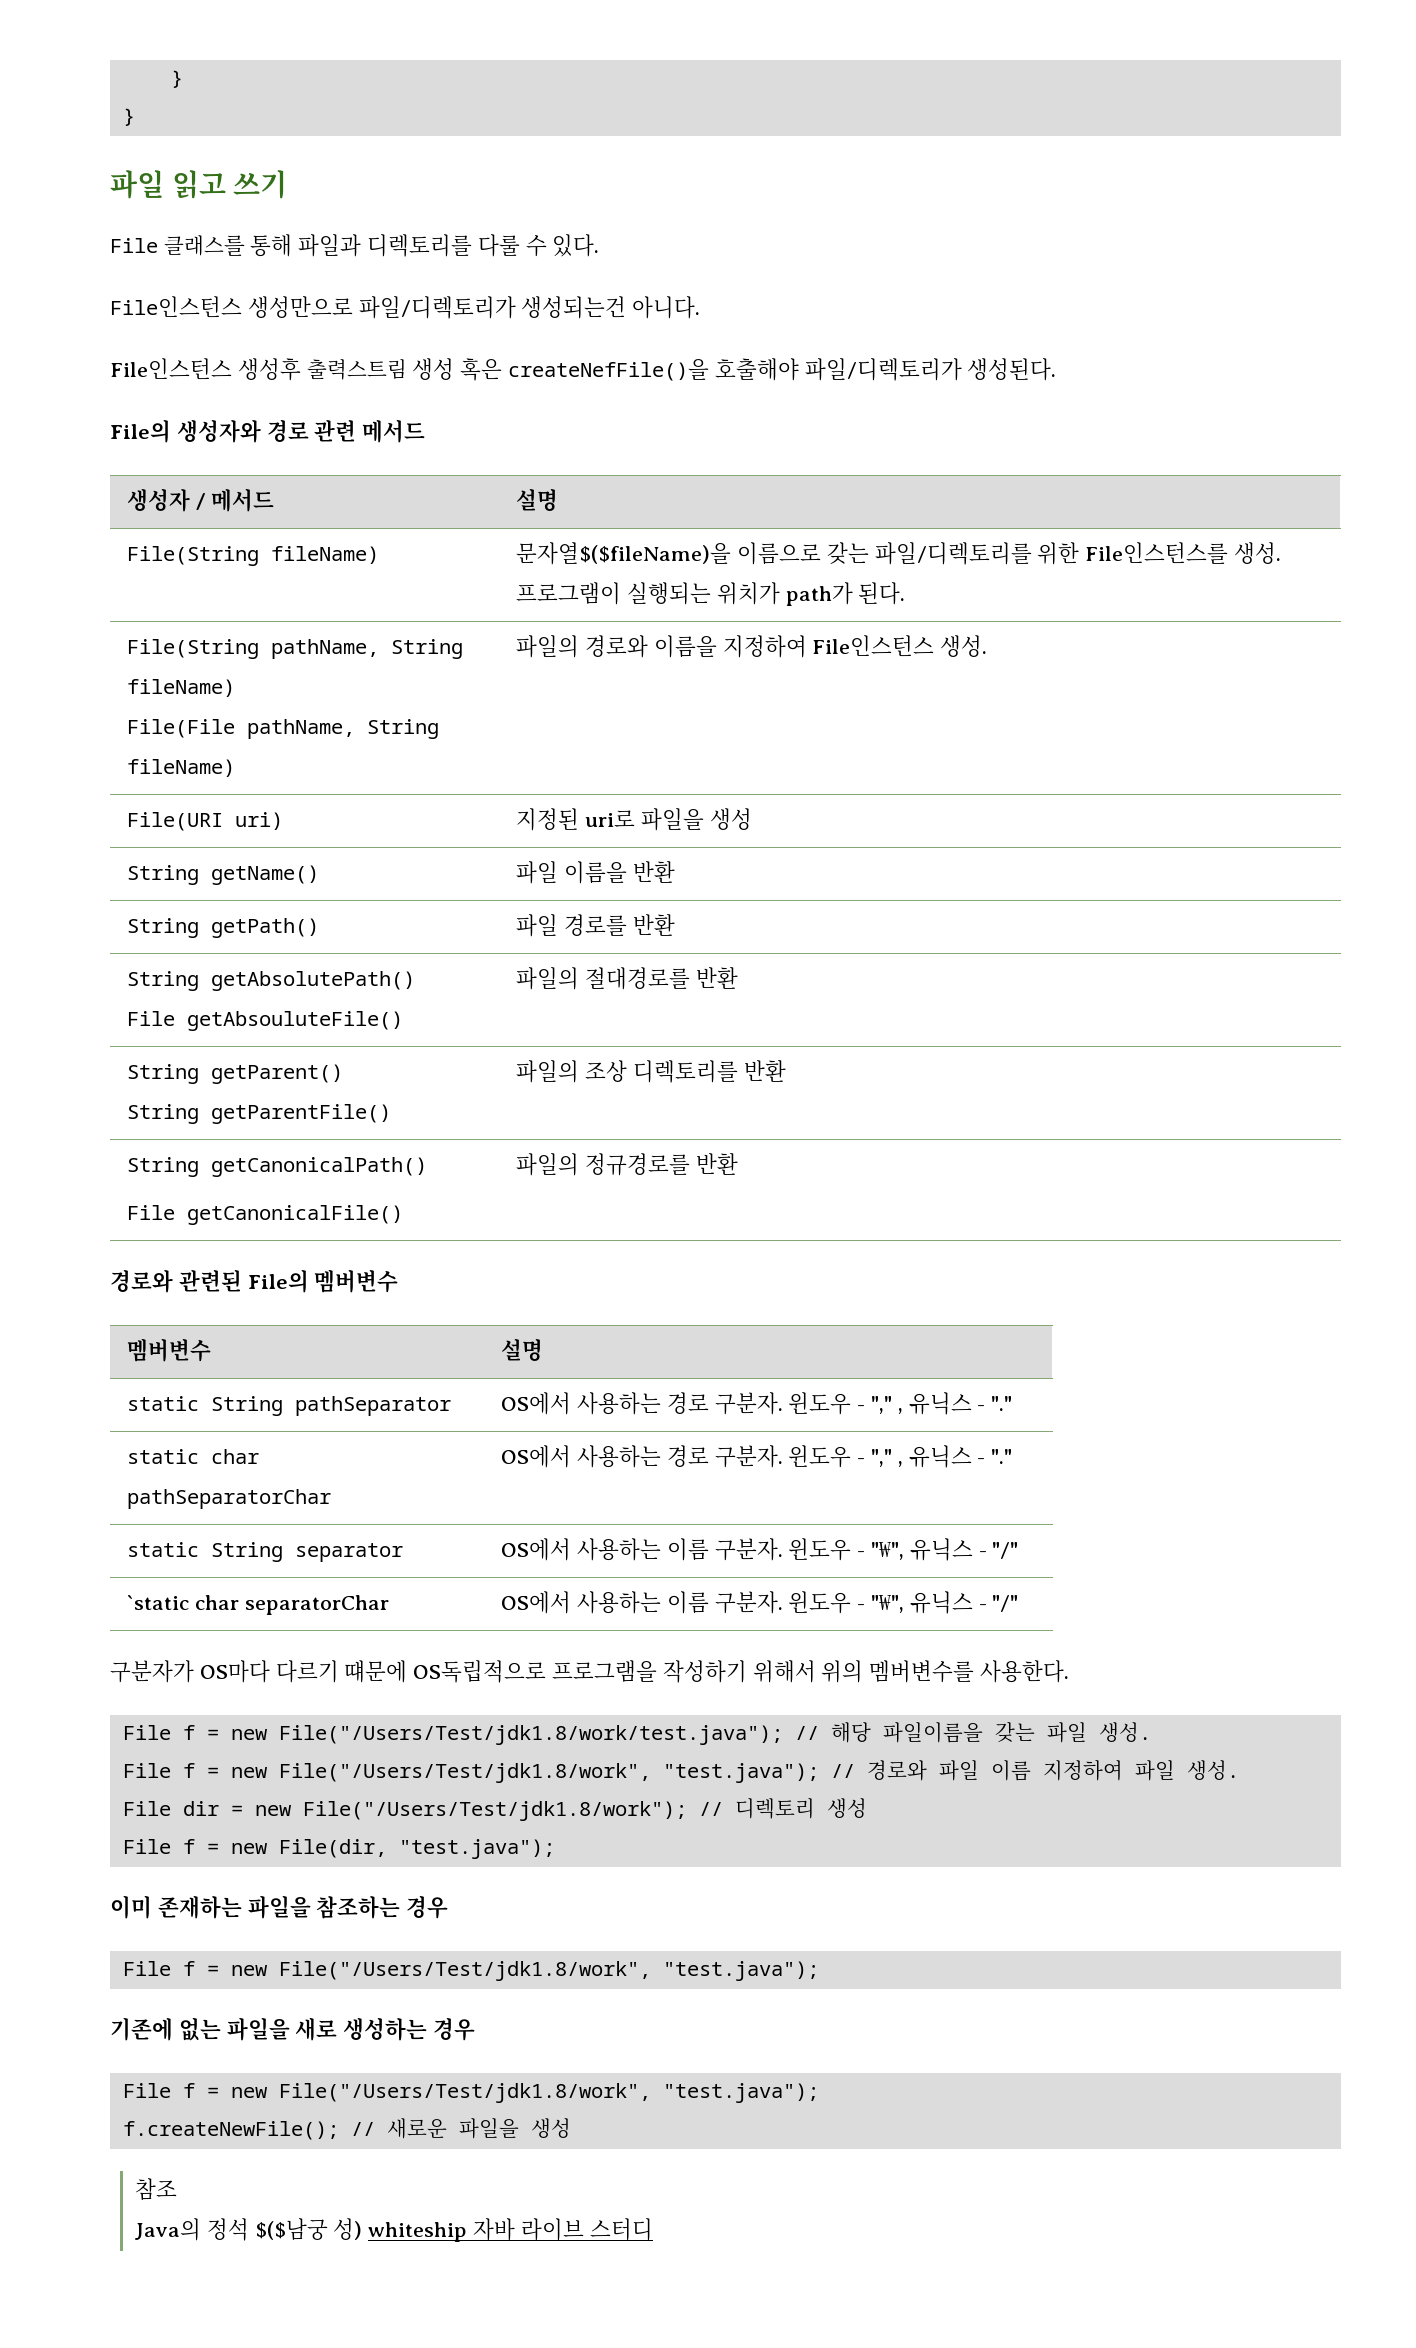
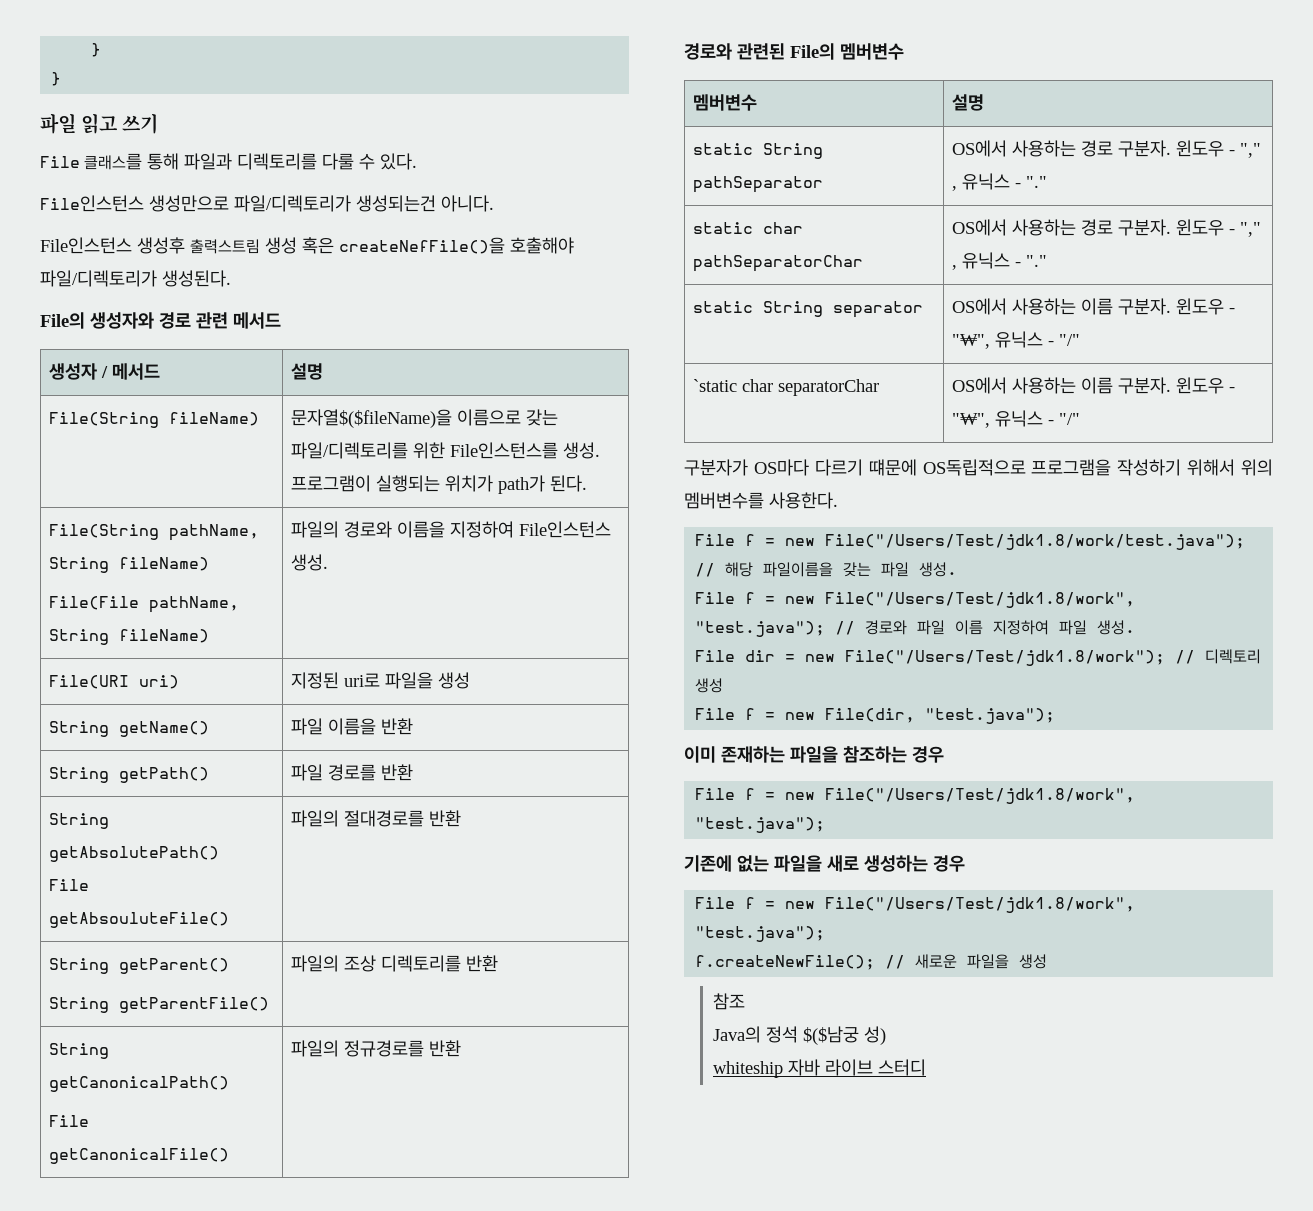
(363, 2229) none -> (887, 1035) //

